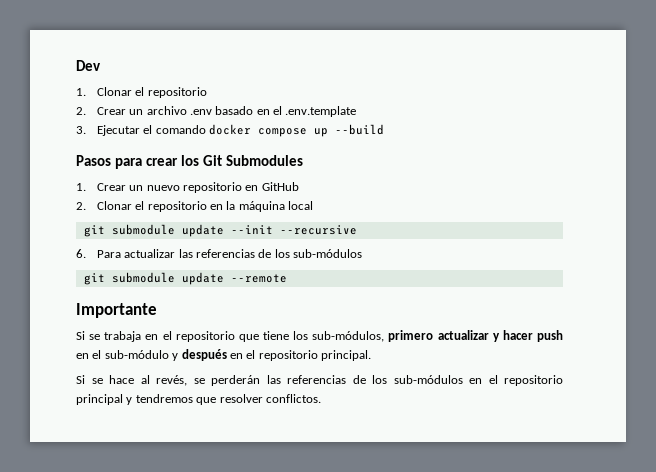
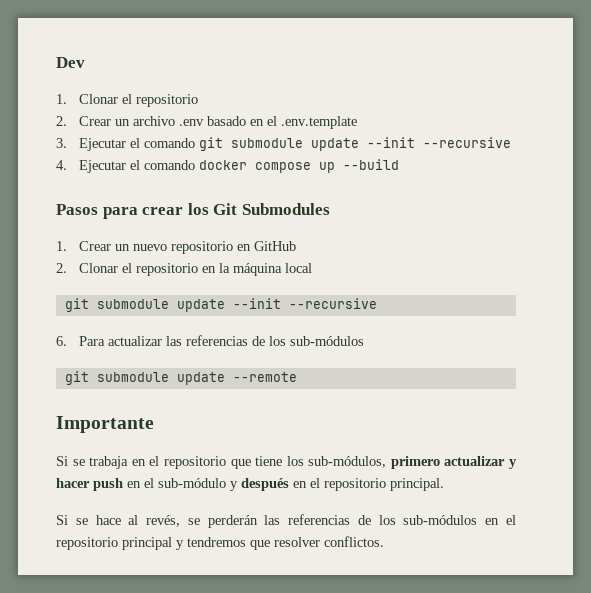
(206, 129) none -> [198,137,511,151] [56,160,195,173] git submodule update --init --recursive // 4. Ejecutar el comando

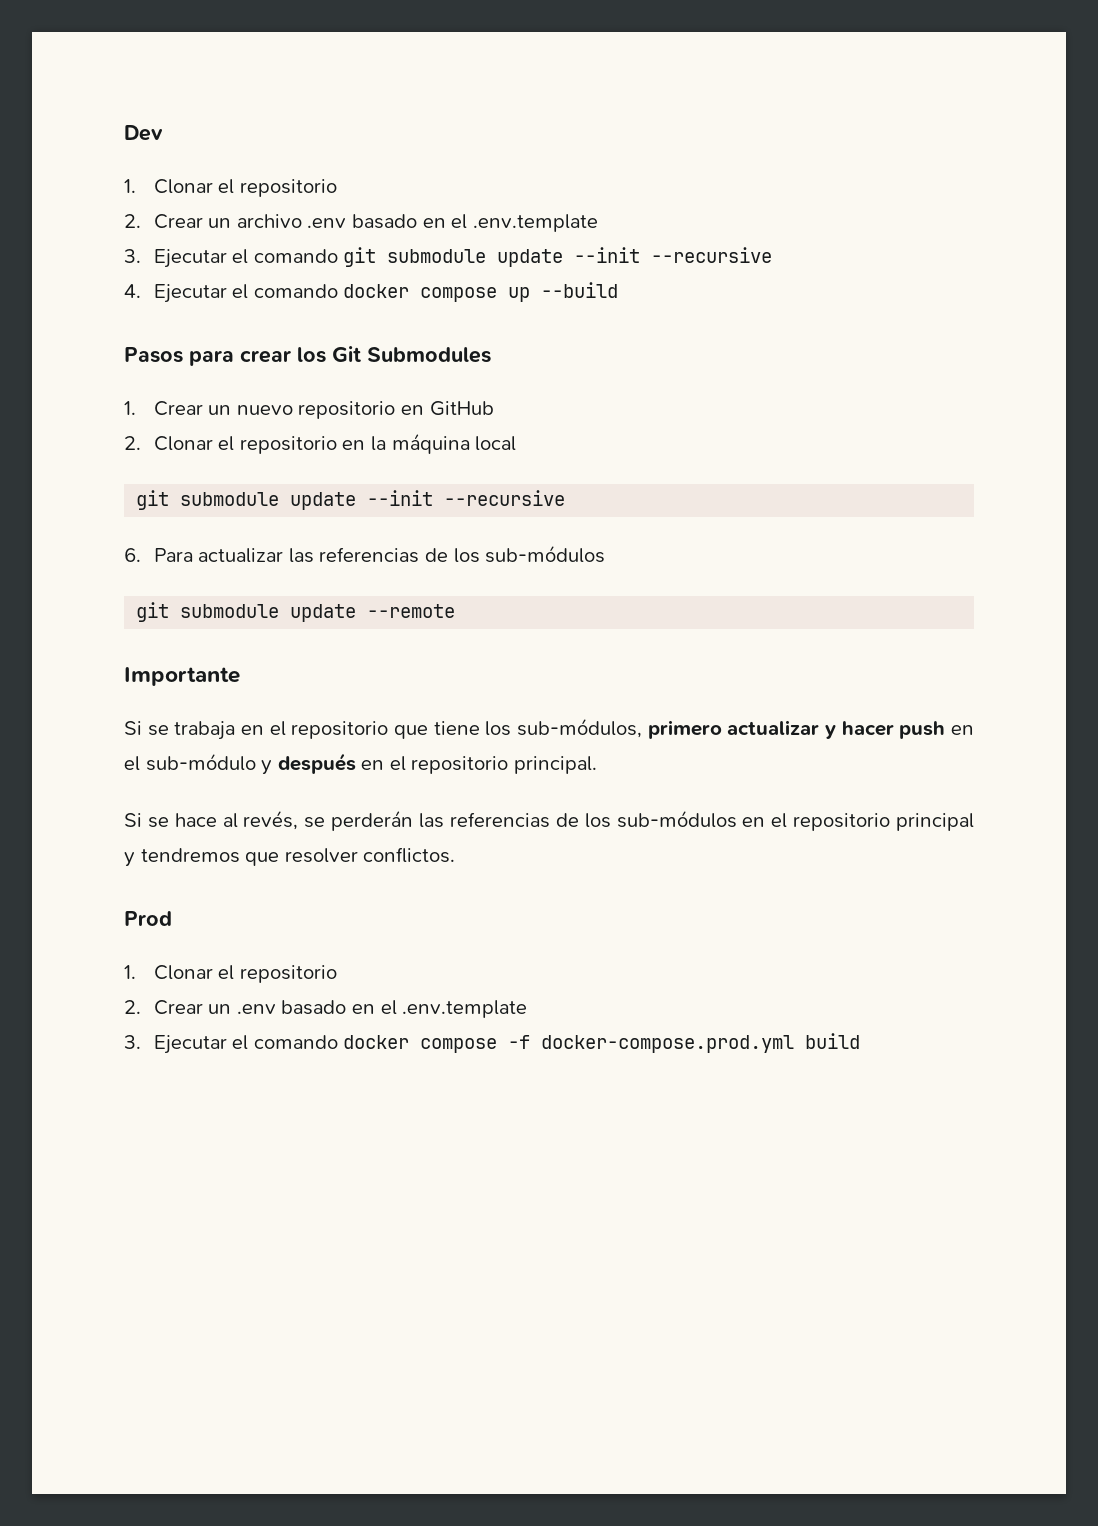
(384, 541) none -> [124,911,172,926] [124,965,337,983] [124,1000,528,1018] [124,1033,861,1054] // Prod // 1. Clonar el repositorio // 2. Crear un .env basado en el .env.template // 3. Ejecutar el comando docker compose -f docker-compose.prod.yml build

